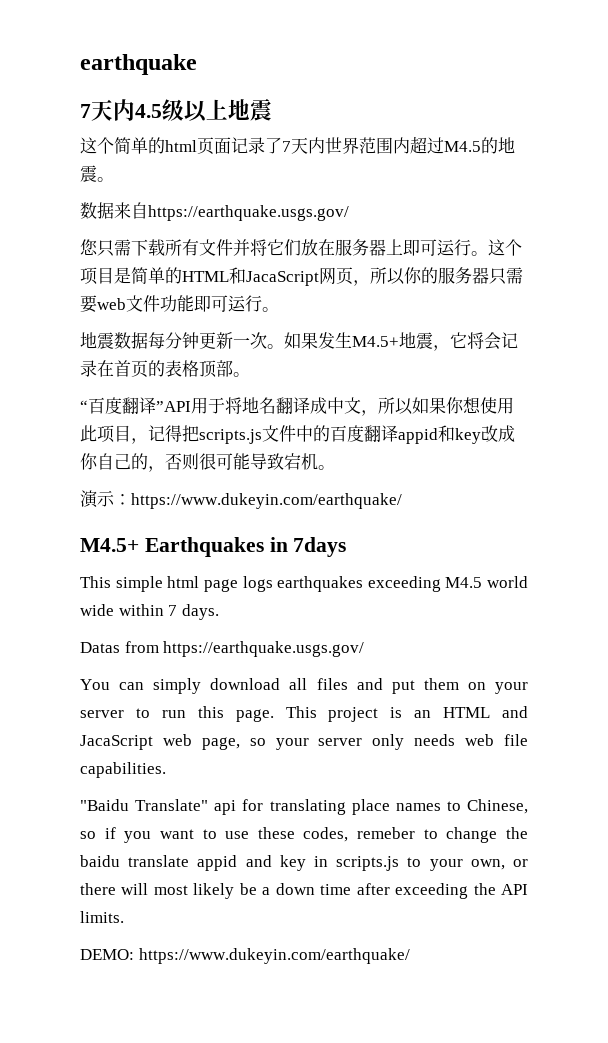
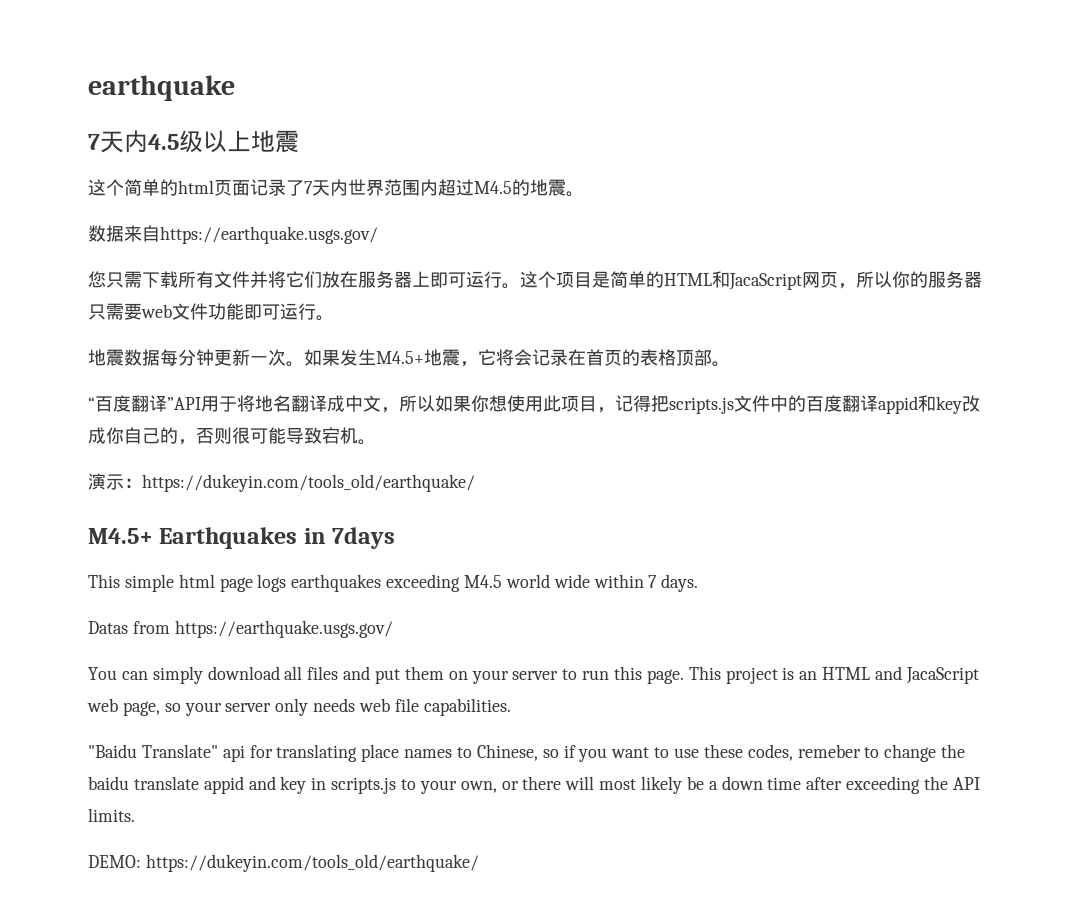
[131,493,402,509] https://www.dukeyin.com/earthquake/ -> [142,474,475,492] https://dukeyin.com/tools_old/earthquake/
[138,948,410,964] https://www.dukeyin.com/earthquake/ -> [145,854,479,872] https://dukeyin.com/tools_old/earthquake/

